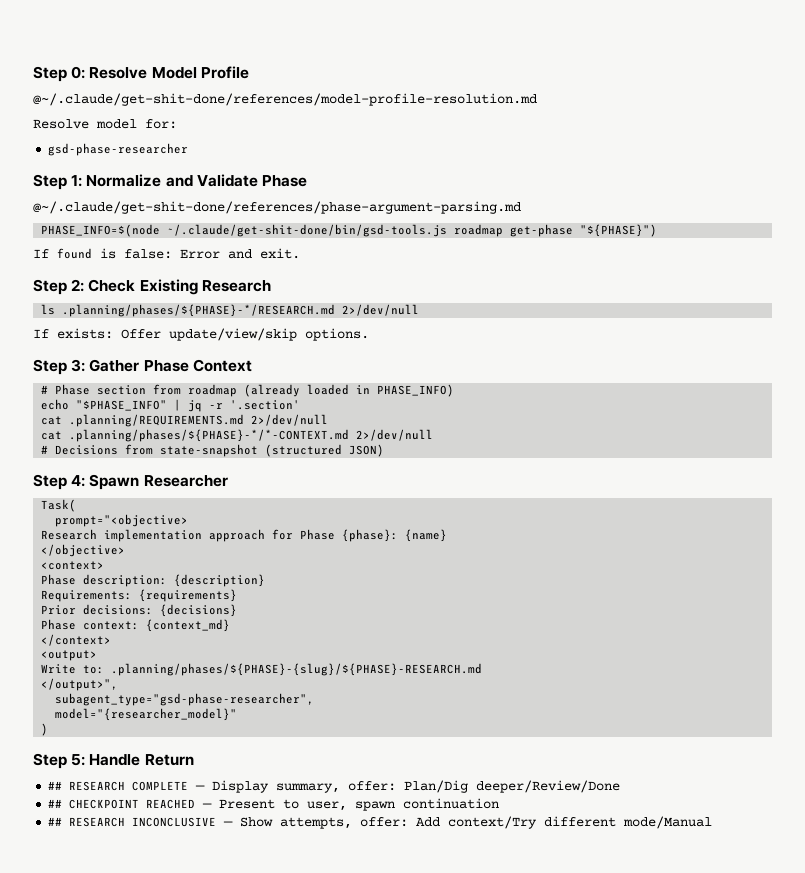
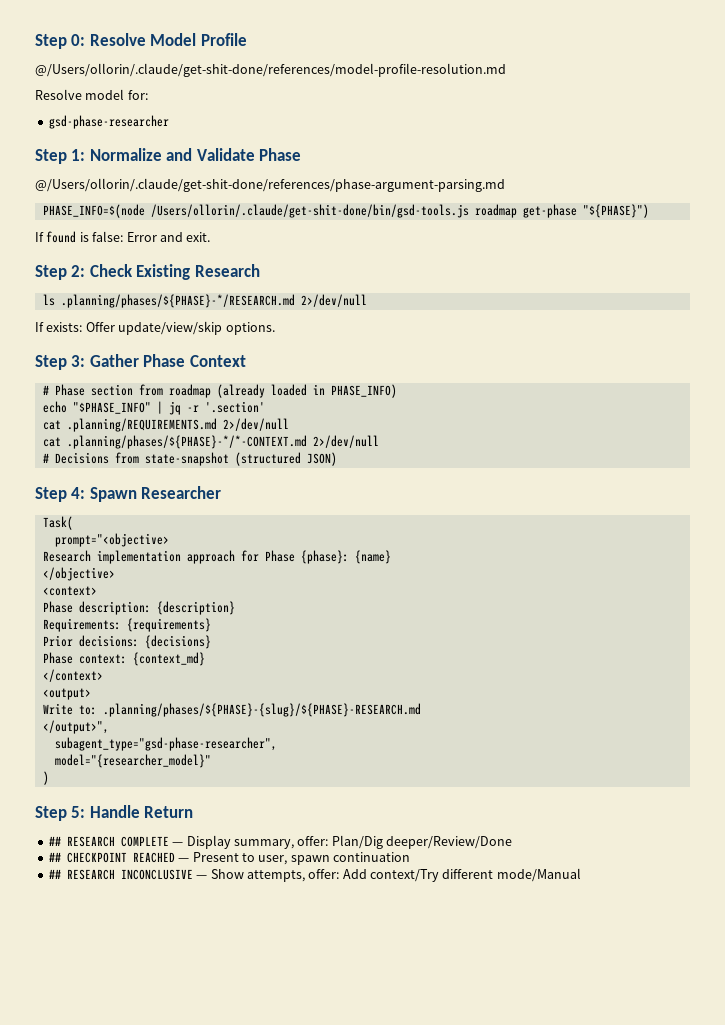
[33,93,537,106] @~/.claude/get-shit-done/references/model-profile-resolution.md -> [35,63,506,77] @/Users/ollorin/.claude/get-shit-done/references/model-profile-resolution.md
[33,201,521,214] @~/.claude/get-shit-done/references/phase-argument-parsing.md -> [35,178,505,192] @/Users/ollorin/.claude/get-shit-done/references/phase-argument-parsing.md
[167,224,448,237] ~/.claude/get-shit-done/bin/gsd-tools.js -> [150,204,469,218] /Users/ollorin/.claude/get-shit-done/bin/gsd-tools.js

